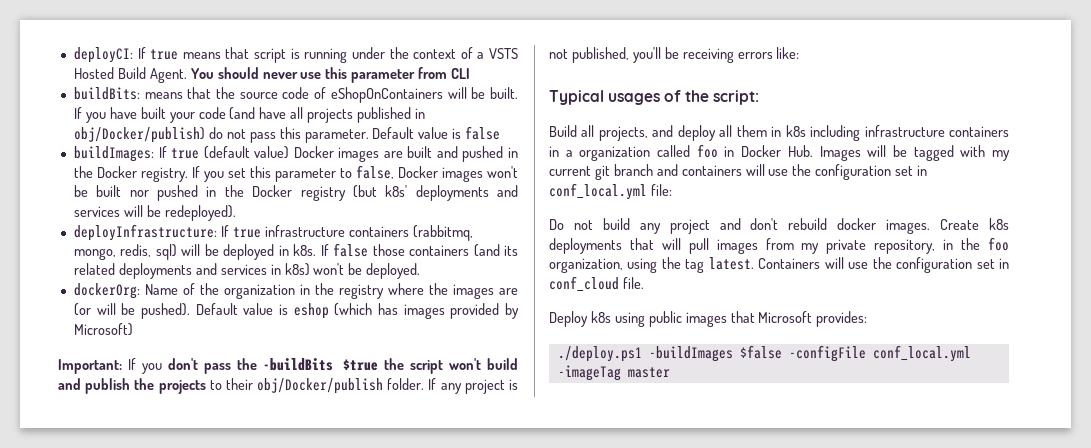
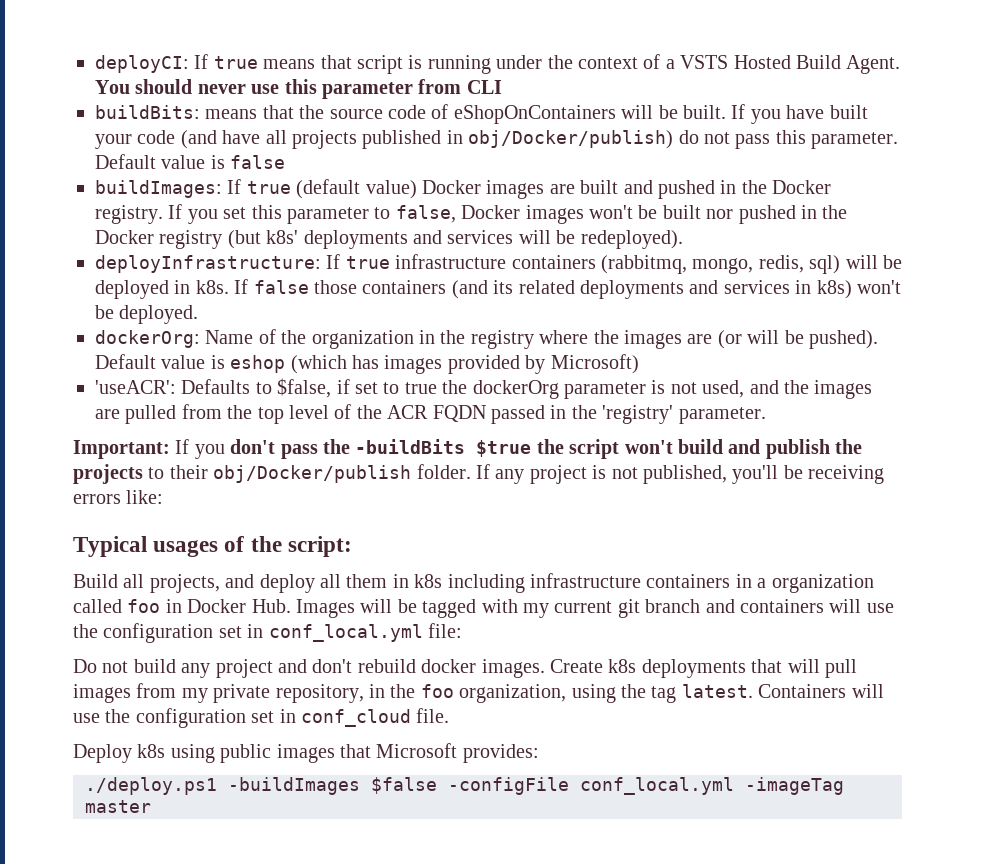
(133, 329) none -> [95,378,873,399] [95,404,766,424] // 'useACR': Defaults to $false, if set to true the dockerOrg parameter is not used, and the images are pulled from the top level of the ACR FQDN passed in the 'registry' parameter.

